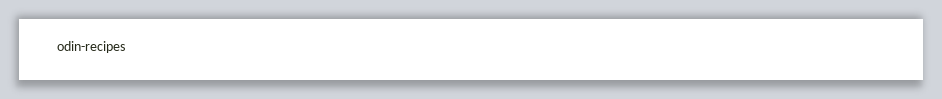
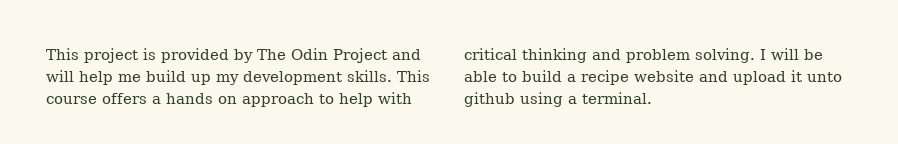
[57,41,125,53] odin-recipes -> [46,48,421,63] [46,70,430,85] [46,92,412,107] [464,48,823,63] [464,70,842,85] [464,92,652,107] This project is provided by The Odin Project and will help me build up my development skills. This course offers a hands on approach to help with critical thinking and problem solving. I will be able to build a recipe website and upload it unto github using a terminal.

